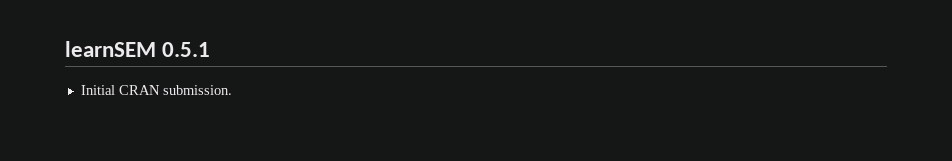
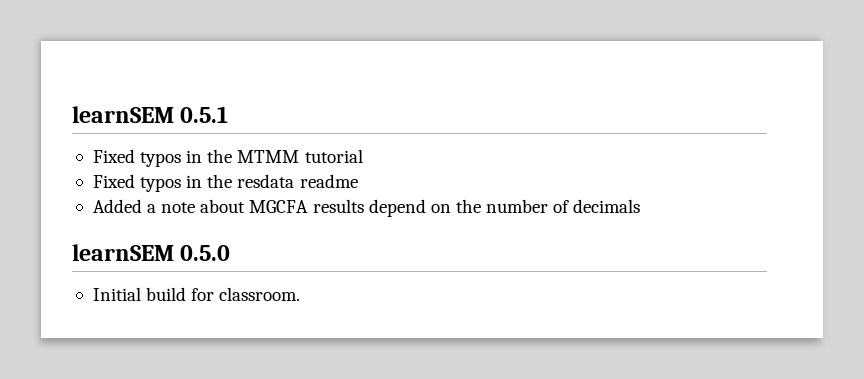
[80,85,232,95] Initial CRAN submission. -> [92,149,363,167] [92,174,358,192] [92,199,641,217] [72,244,231,261] [92,287,301,301] Fixed typos in the MTMM tutorial // Fixed typos in the resdata readme // Added a note about MGCFA results depend on the number of decimals // learnSEM 0.5.0 // Initial build for classroom.

